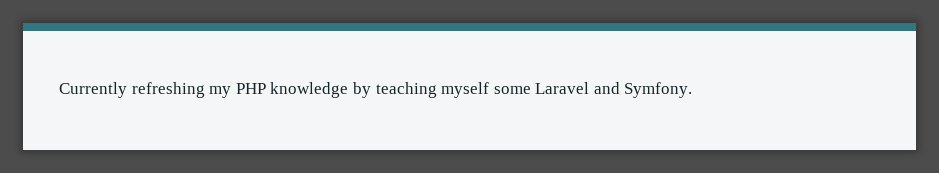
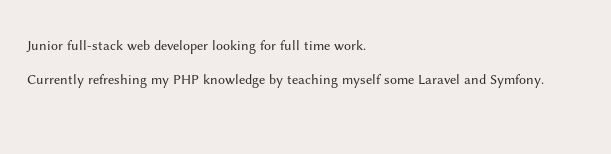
(59, 90) none -> [26,40,366,54] Junior full-stack web developer looking for full time work. //

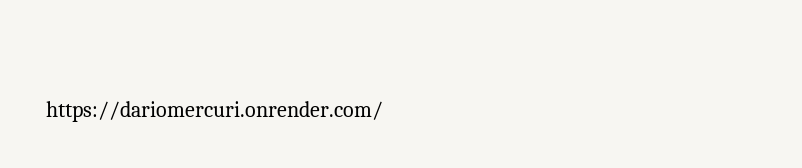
[26,40,366,54] [27,74,544,88] Junior full-stack web developer looking for full time work. // Currently refreshing my PHP knowledge by teaching myself some Laravel and Symfony. -> [46,101,383,122] https://dariomercuri.onrender.com/

